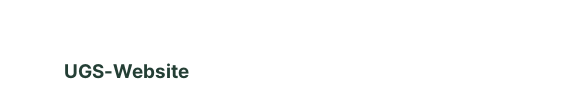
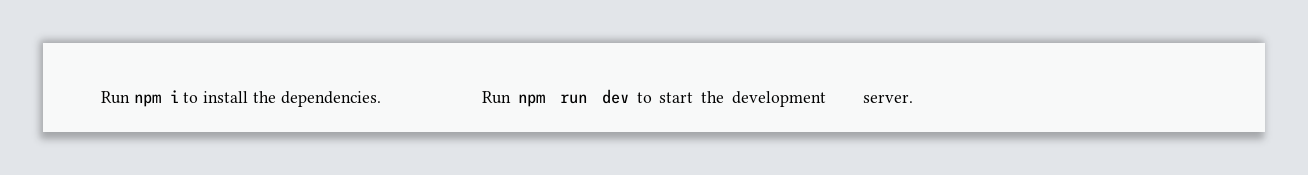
[64,63,189,79] UGS-Website -> [101,90,381,107] [482,89,913,107] Run npm i to install the dependencies. // Run npm run dev to start the development server.

